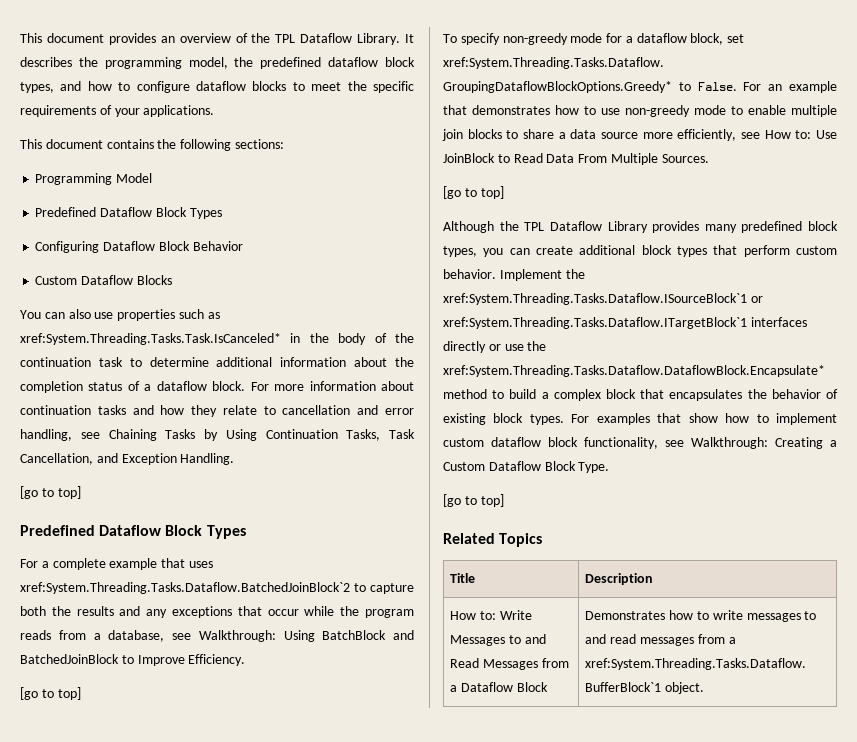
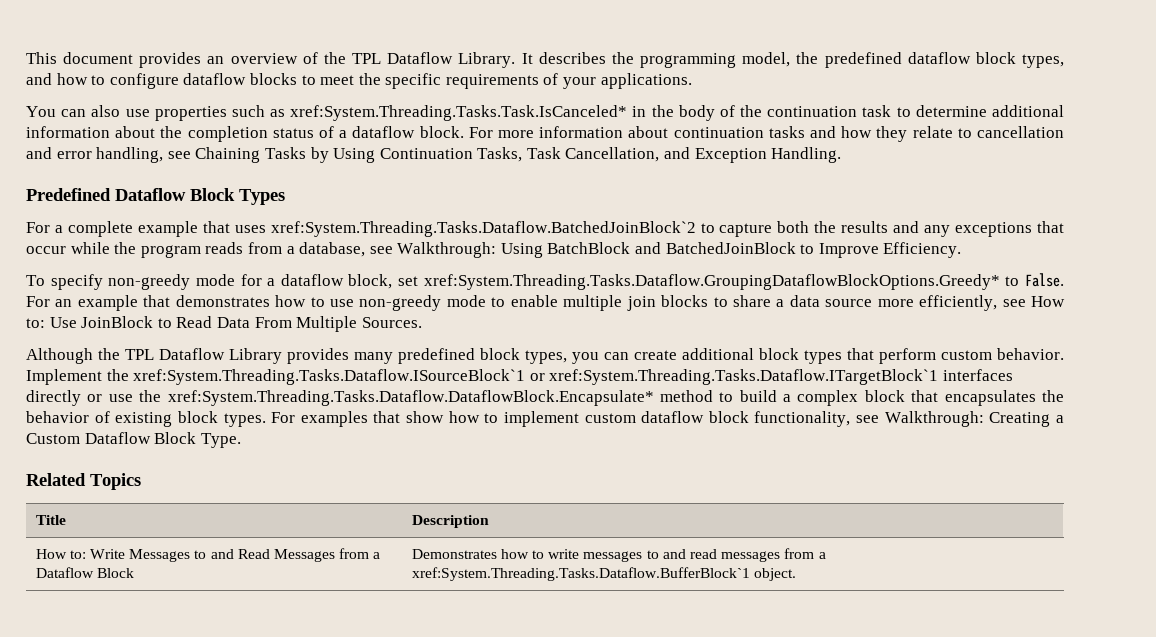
[20,139,284,151] [35,173,153,185] [35,207,222,219] [35,241,243,253] [35,275,172,285] // This document contains the following sections: // Programming Model // Predefined Dataflow Block Types // Configuring Dataflow Block Behavior // Custom Dataflow Blocks -> (692, 81) none
[20,486,81,499] // [go to top] -> (842, 155) none
[20,687,81,700] // [go to top] -> (962, 250) none
[443,186,504,199] // [go to top] -> (422, 322) none
[443,494,504,507] // [go to top] -> (241, 440) none

